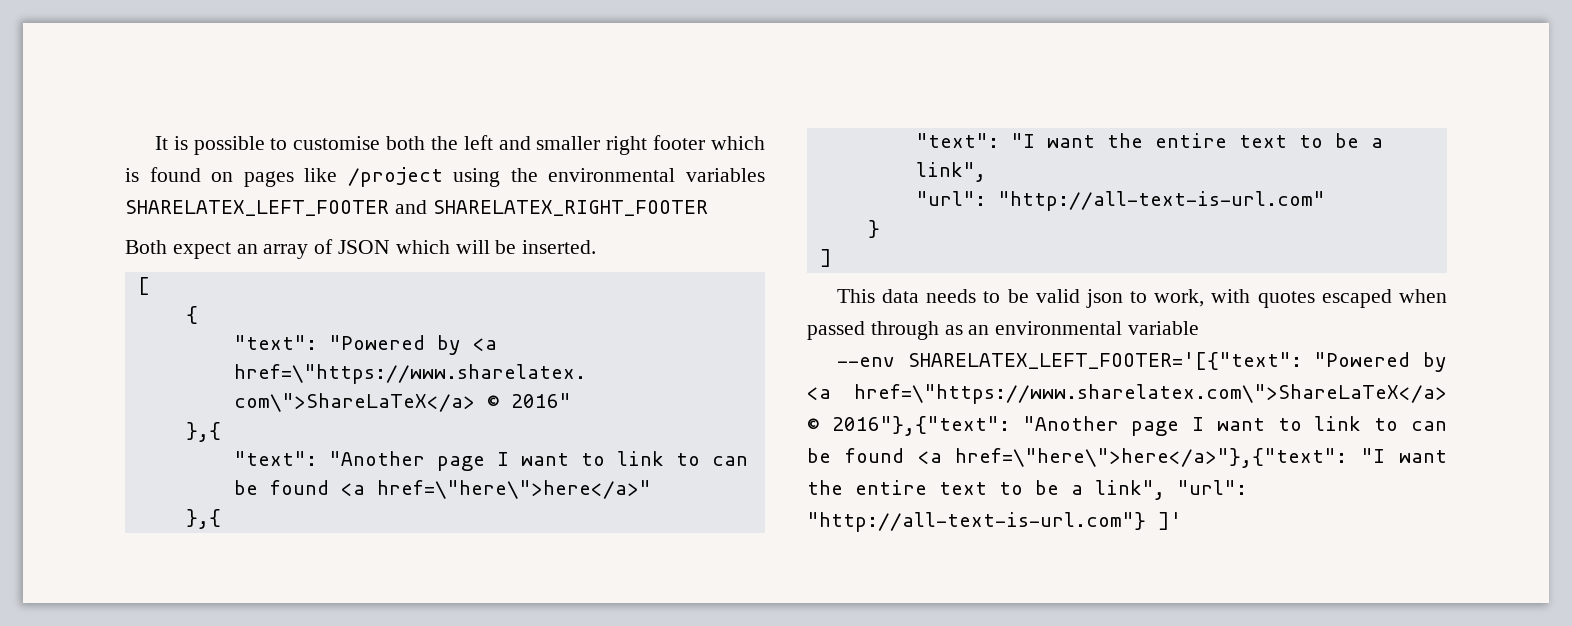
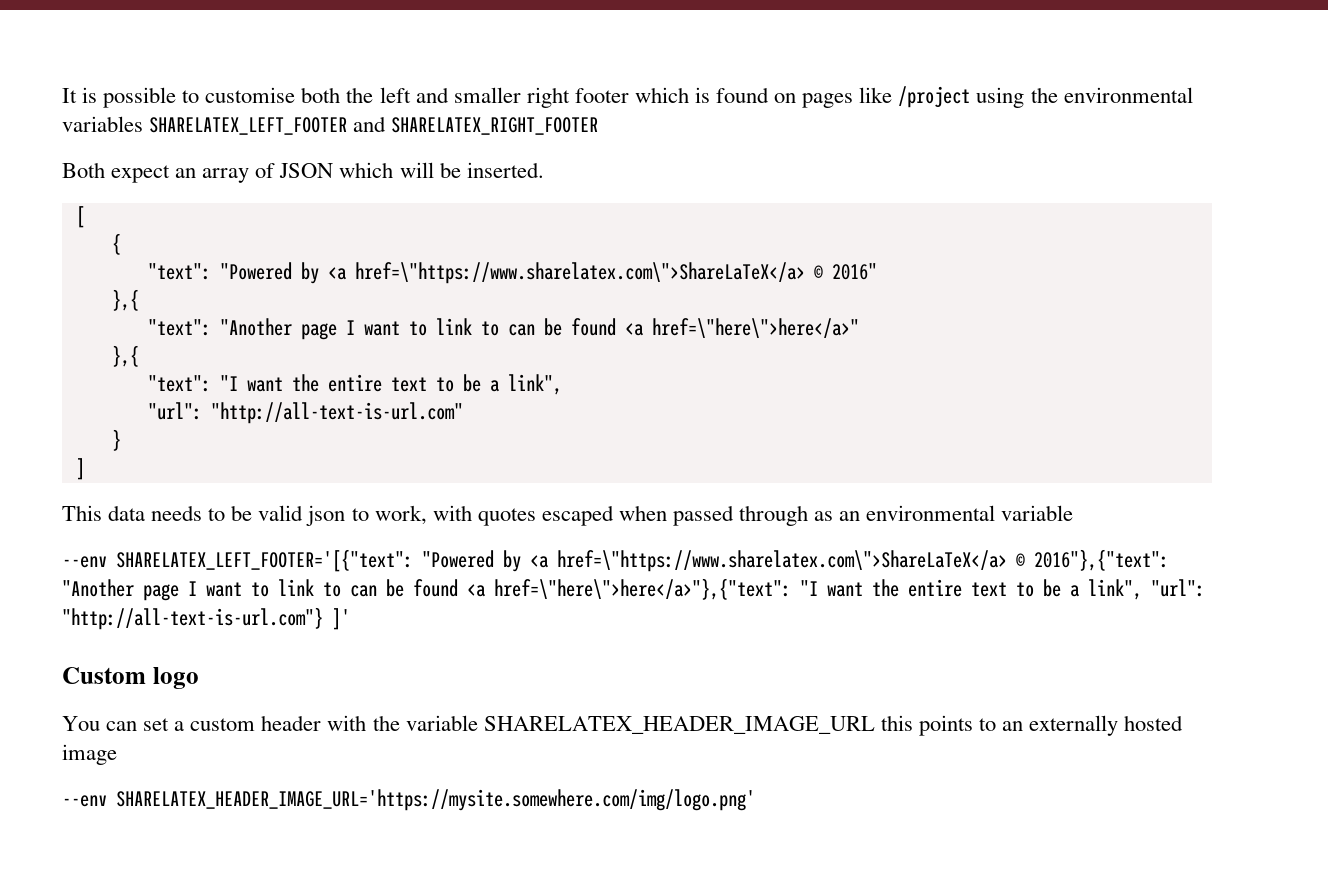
(1182, 521) none -> [62,667,199,689] [62,715,1184,736] [62,744,117,765] [62,789,755,811] // Custom logo // You can set a custom header with the variable SHARELATEX_HEADER_IMAGE_URL this points to an externally hosted image // --env SHARELATEX_HEADER_IMAGE_URL='https://mysite.somewhere.com/img/logo.png'

